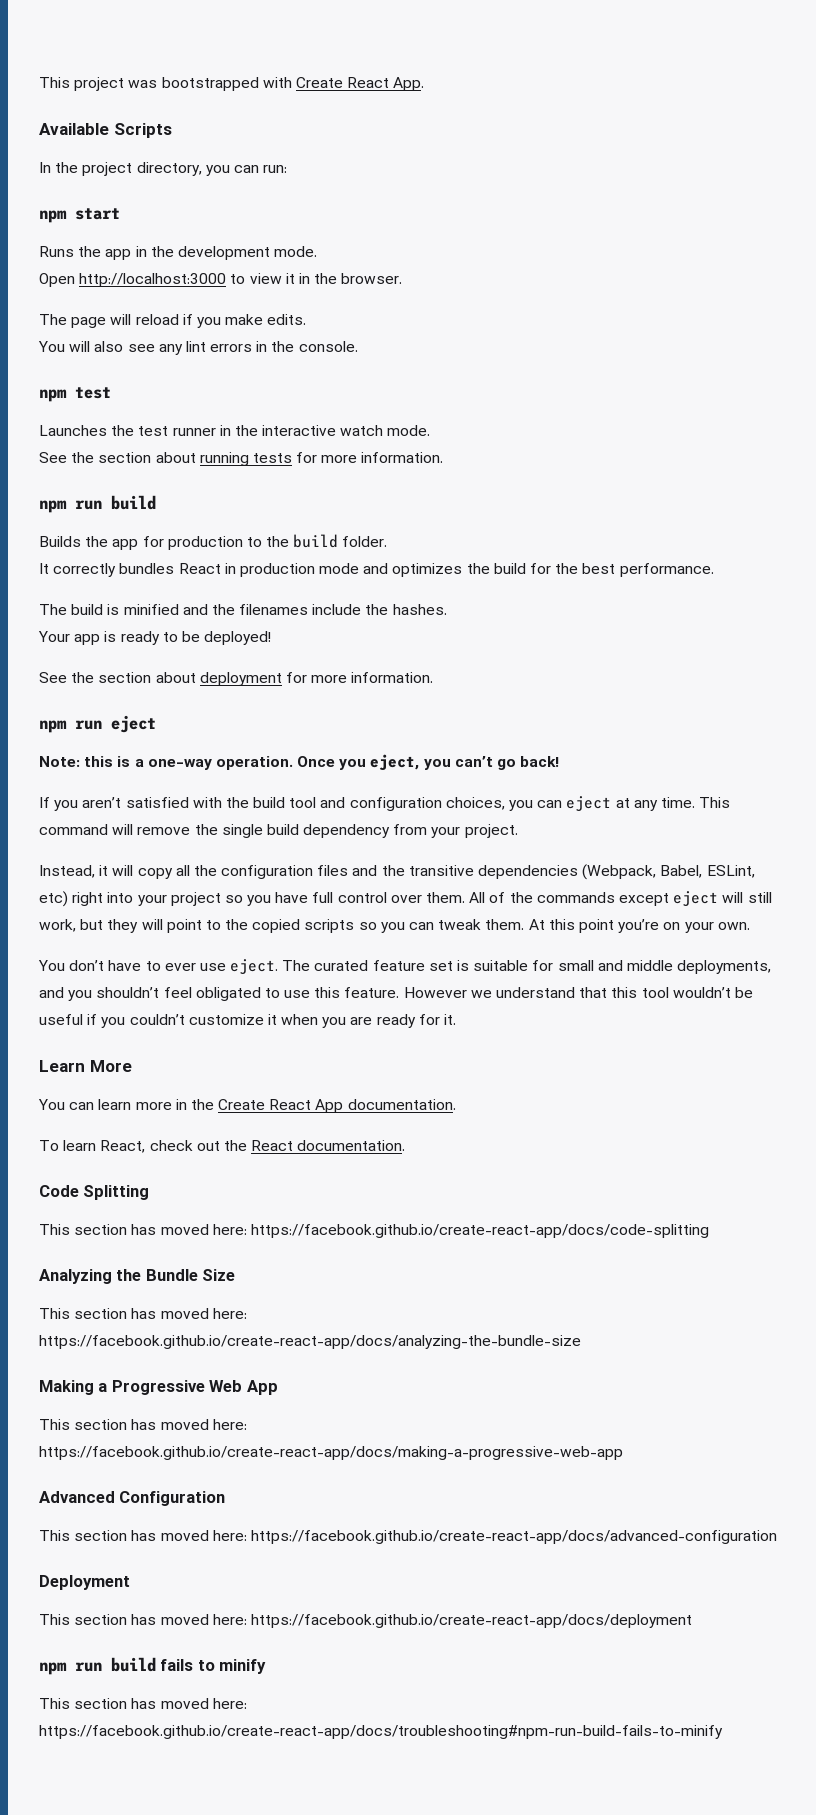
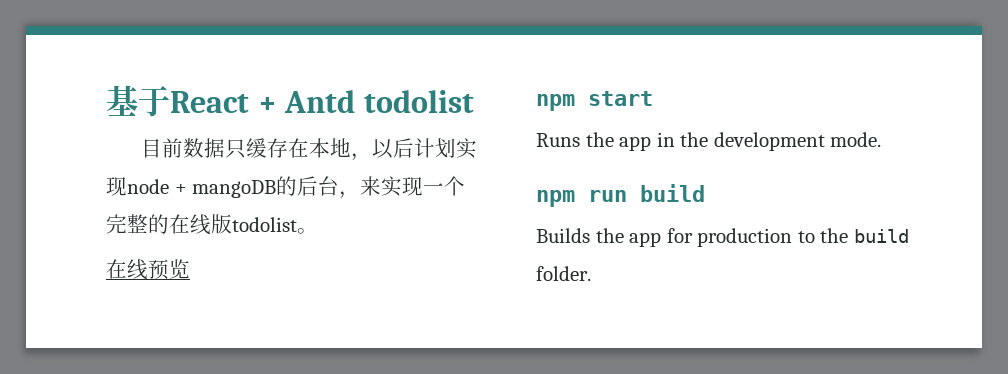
[39,77,425,91] [39,123,172,138] [39,162,288,176] This project was bootstrapped with Create React App. // Available Scripts // In the project directory, you can run: -> [106,85,474,117] [140,138,477,161] [106,176,466,199] [106,214,318,235] [106,259,190,280] 基于React + Antd todolist // 目前数据只缓存在本地，以后计划实现node + mangoDB的后台，来实现一个完整的在线版todolist。 // 在线预览
[39,273,403,287] [39,314,307,328] [38,341,358,355] [39,387,111,402] [39,425,431,436] [39,452,444,466] // Open http://localhost:3000 to view it in the browser. // The page will reload if you make edits. // You will also see any lint errors in the console. // npm test // Launches the test runner in the interactive watch mode. // See the section about running tests for more information. -> (882, 139) none
[39,563,714,577] [39,604,447,615] [38,631,272,645] [39,672,434,686] [39,715,156,733] [39,754,560,770] [39,796,731,811] [39,824,518,838] [39,864,755,880] [39,891,772,907] [39,919,750,933] [38,959,772,974] [39,987,753,1001] [39,1014,457,1028] [39,1060,132,1072] [38,1099,456,1113] [39,1140,406,1153] [39,1185,150,1200] [39,1224,709,1238] [39,1269,236,1284] [39,1308,247,1319] [39,1335,581,1349] [39,1380,278,1395] [39,1419,247,1430] [39,1446,623,1460] [39,1491,226,1506] [39,1530,777,1544] [39,1575,130,1590] [39,1614,692,1628] [39,1657,267,1675] [39,1698,247,1709] [39,1725,723,1739] // It correctly bundles React in production mode and optimizes the build for the best performance. // The build is minified and the filenames include the hashes. // Your app is ready to be deployed! // See the section about deployment for more information. // npm run eject // Note: this is a one-way operation. Once you eject, you can’t go back! // If you aren’t satisfied with the build tool and configuration choices, you can eject at any time. This command will remove the single build dependency from your project. // Instead, it will copy all the configuration files and the transitive dependencies (Webpack, Babel, ESLint, etc) right into your project so you have full control over them. All of the commands except eject will still work, but they will point to the copied scripts so you can tweak them. At this point you’re on your own. // You don’t have to ever use eject. The curated feature set is suitable for small and middle deployments, and you shouldn’t feel obligated to use this feature. However we understand that this tool wouldn’t be useful if you couldn’t customize it when you are ready for it. // Learn More // You can learn more in the Create React App documentation. // To learn React, check out the React documentation. // Code Splitting // This section has moved here: https://facebook.github.io/create-react-app/docs/code-splitting // Analyzing the Bundle Size // This section has moved here: https://facebook.github.io/create-react-app/docs/analyzing-the-bundle-size // Making a Progressive Web App // This section has moved here: https://facebook.github.io/create-react-app/docs/making-a-progressive-web-app // Advanced Configuration // This section has moved here: https://facebook.github.io/create-react-app/docs/advanced-configuration // Deployment // This section has moved here: https://facebook.github.io/create-react-app/docs/deployment // npm run build fails to minify // This section has moved here: https://facebook.github.io/create-react-app/docs/troubleshooting#npm-run-build-fails-to-minify -> (591, 273) none

